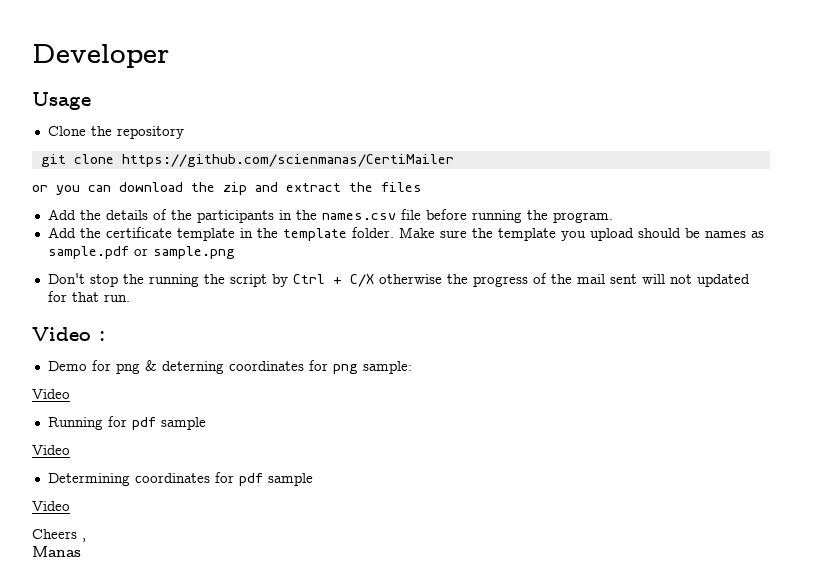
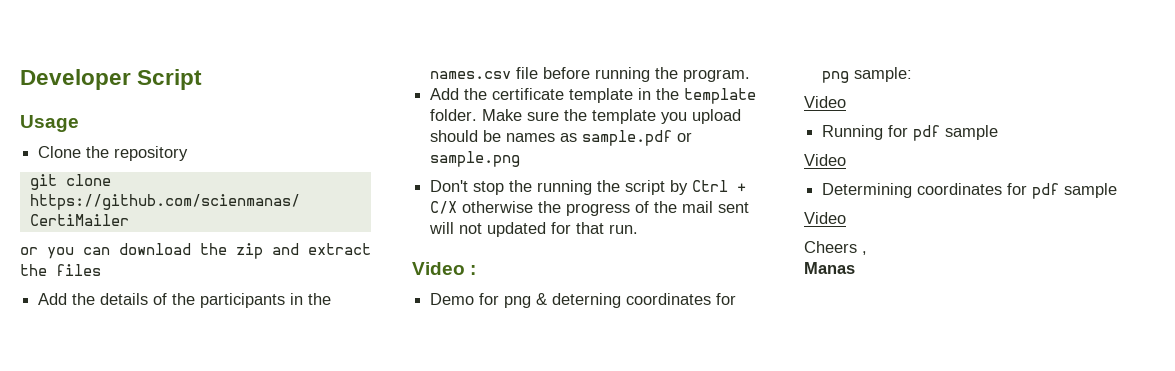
(169, 56) none -> [137,69,203,90] Script

